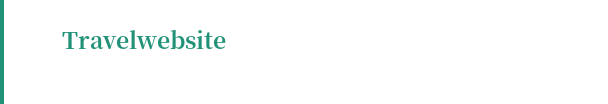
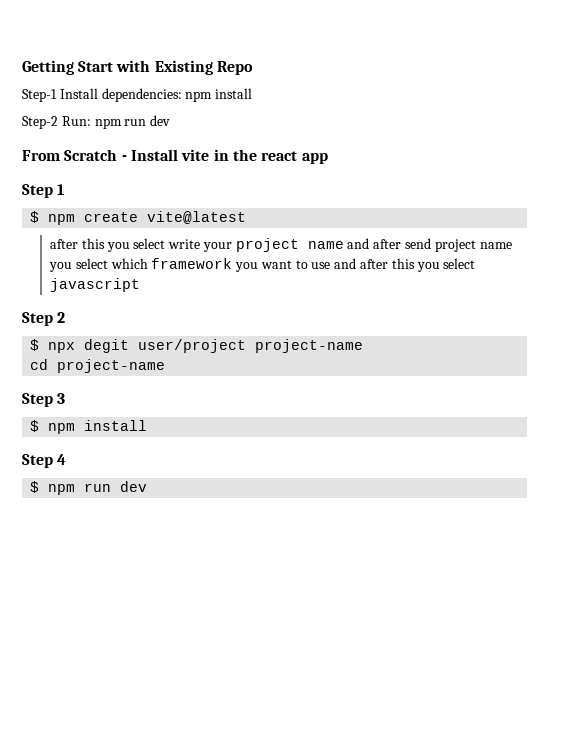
[62,29,226,49] Travelwebsite -> [22,60,253,75] [22,88,253,102] [22,115,171,129] [22,149,328,164] [22,184,65,198] [30,211,247,225] [49,238,512,252] [48,258,476,272] [49,278,140,292] [22,312,66,326] [30,339,364,353] [30,359,166,373] [22,393,66,407] [30,420,148,434] [22,454,67,468] [30,481,148,495] Getting Start with Existing Repo // Step-1 Install dependencies: npm install // Step-2 Run: npm run dev // From Scratch - Install vite in the react app // Step 1 // $ npm create vite@latest // after this you select write your project name and after send project name you select which framework you want to use and after this you select javascript // Step 2 // $ npx degit user/project project-name // cd project-name // Step 3 // $ npm install // Step 4 // $ npm run dev

